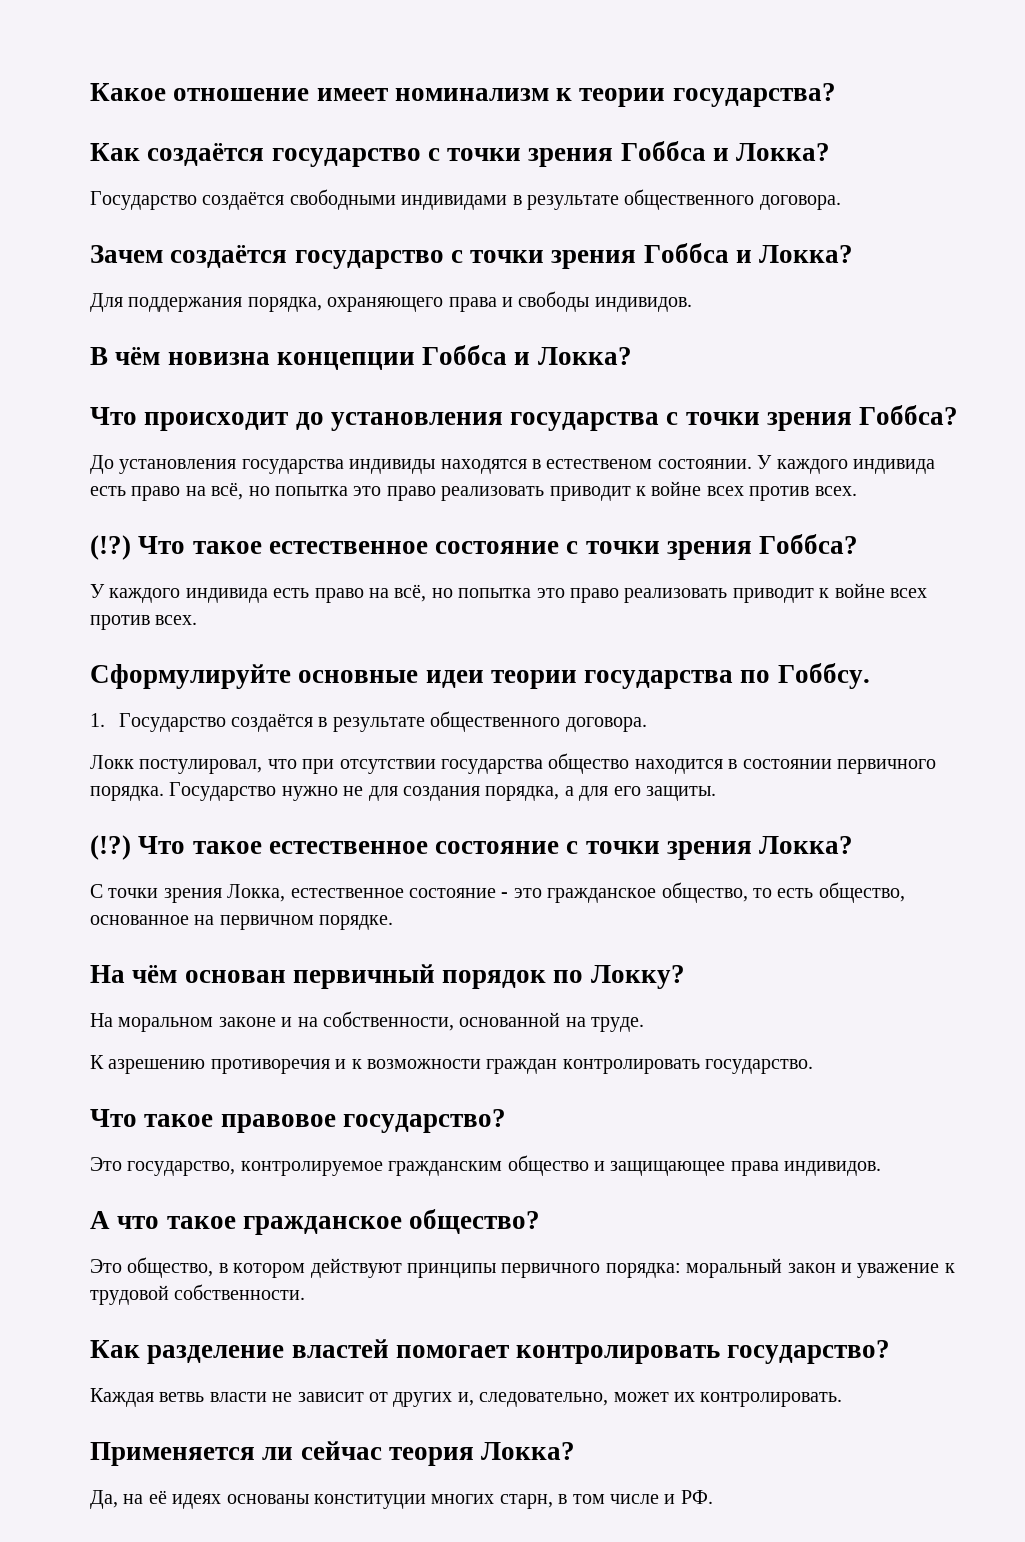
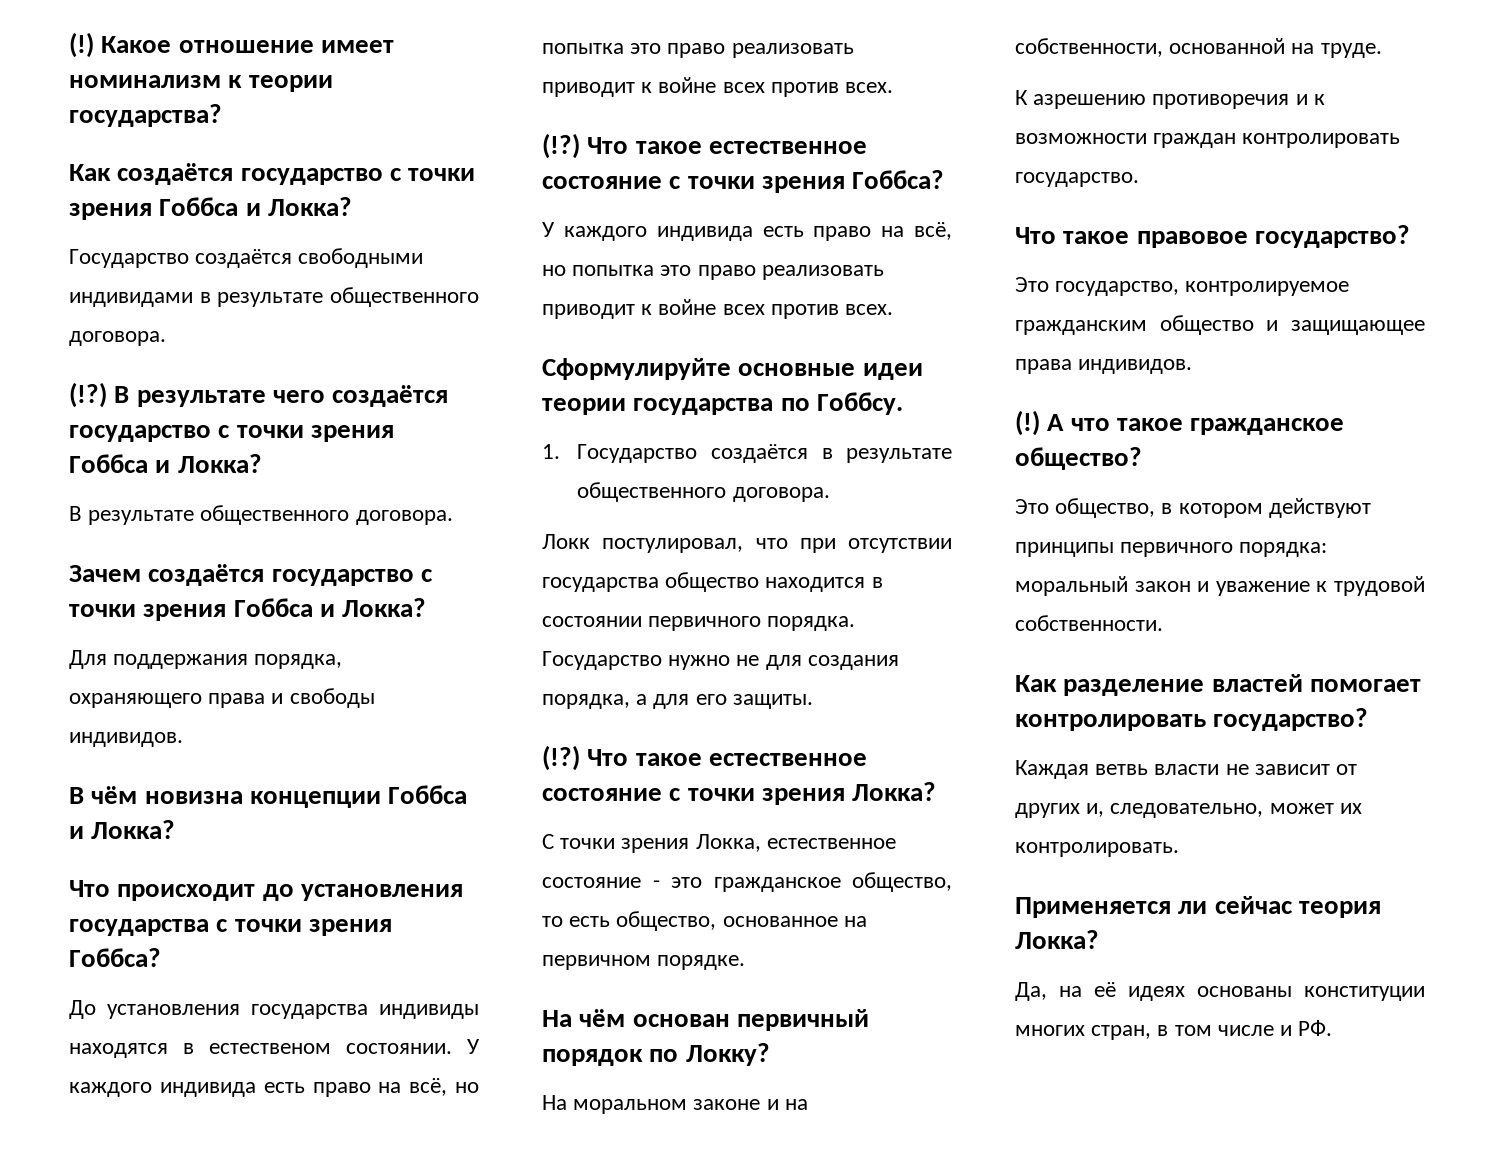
(90, 92) none -> [69,32,94,58] (!)
(841, 202) none -> [69,382,449,408] [69,425,394,442] [69,454,262,473] [69,505,453,525] // (!?) В результате чего создаётся государство с точки зрения Гоббса и Локка? // В результате общественного договора.
(882, 1168) none -> [1015,410,1040,436] (!)
[499,1494,553,1509] старн, -> [1091,1025,1152,1040] стран,

